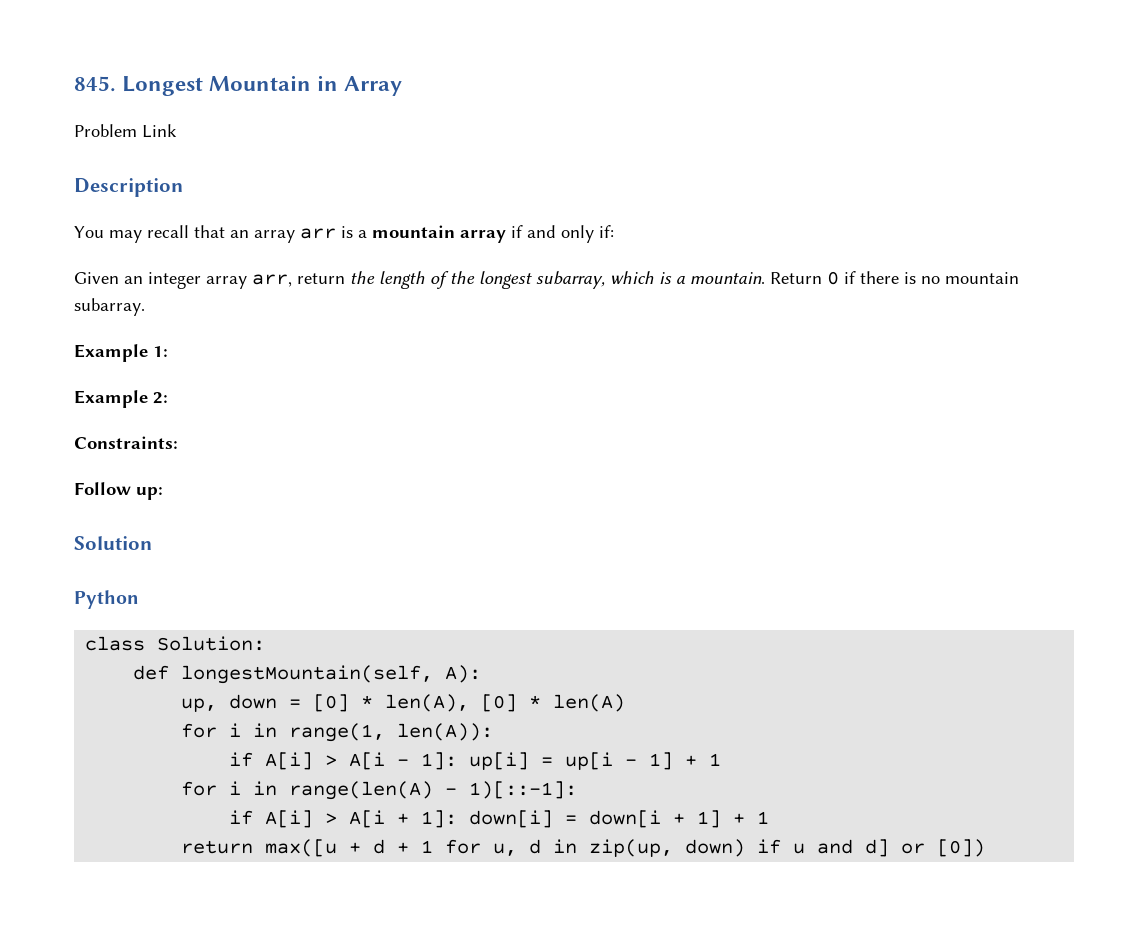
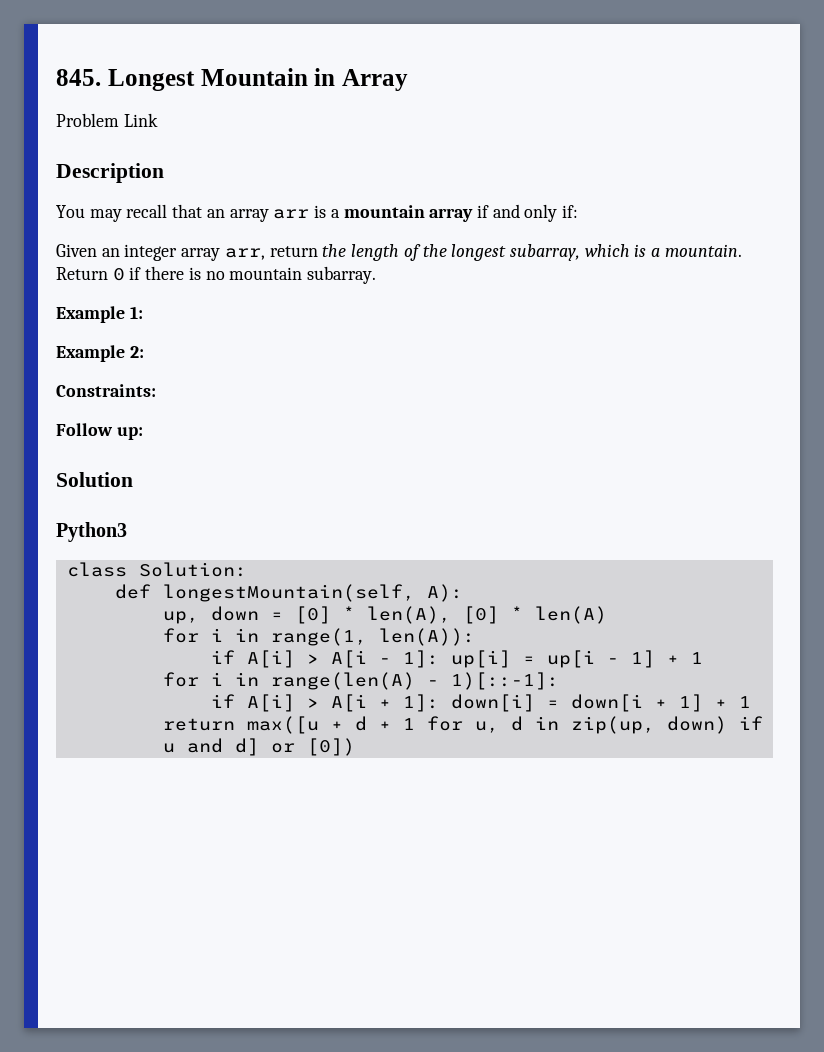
[74,590,139,609] Python -> [56,522,127,542] Python3

